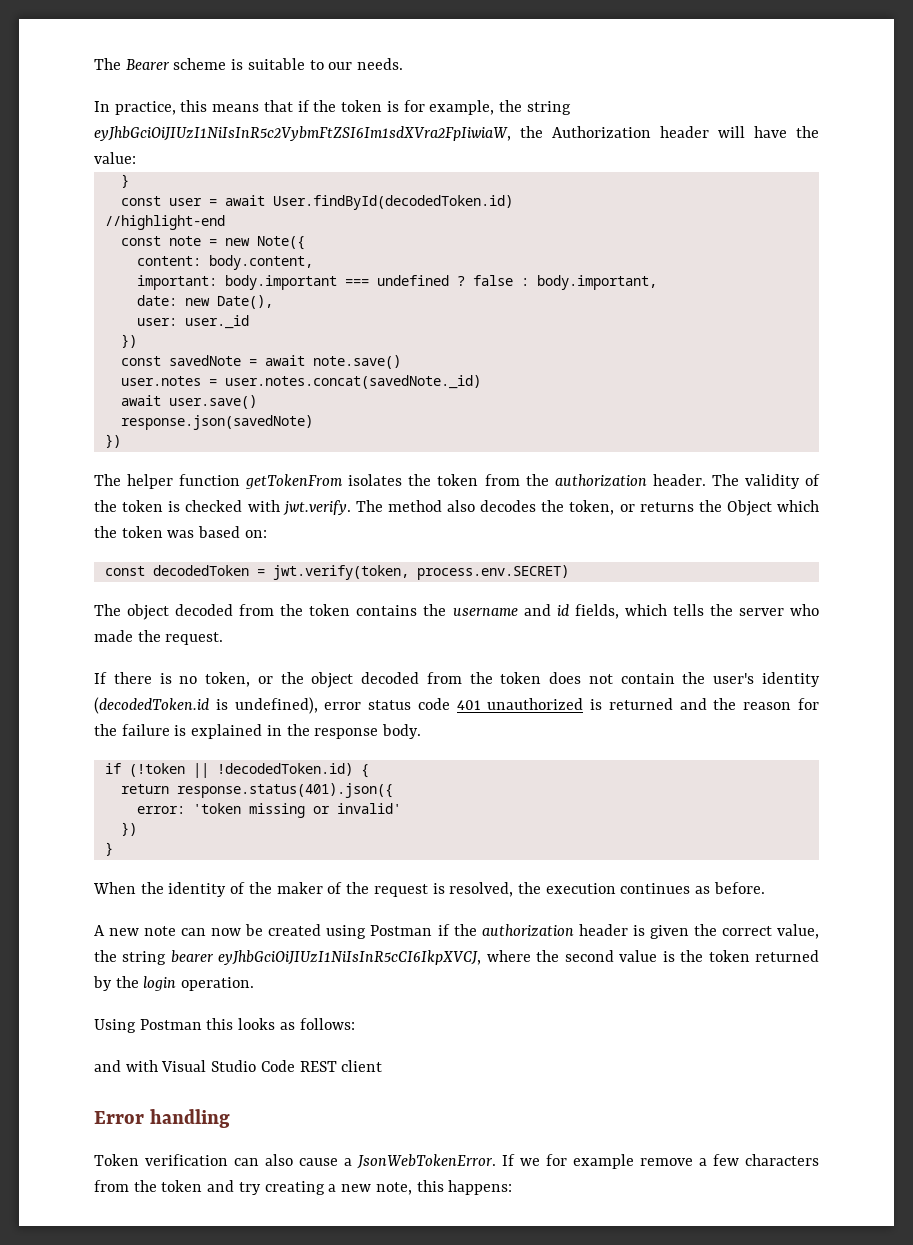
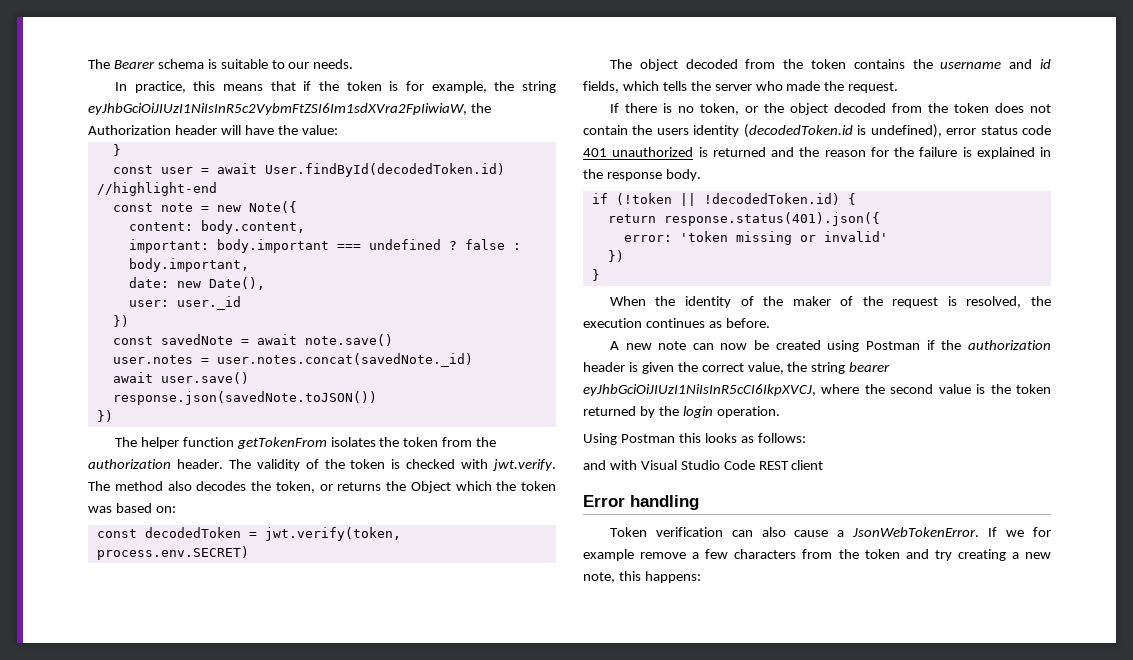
[173,58,227,70] scheme -> [157,59,204,69] schema
[120,415,313,430] response.json(savedNote) -> [112,391,377,405] response.json(savedNote.toJSON())
[713,673,755,684] user's -> [656,128,689,135] users

